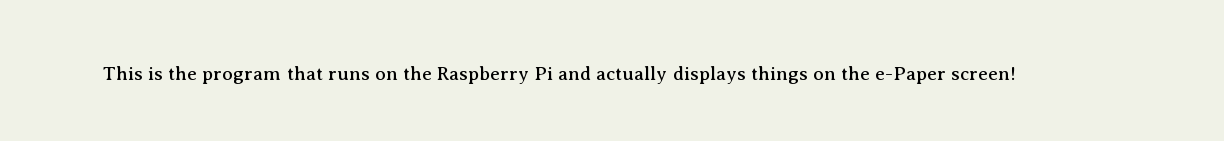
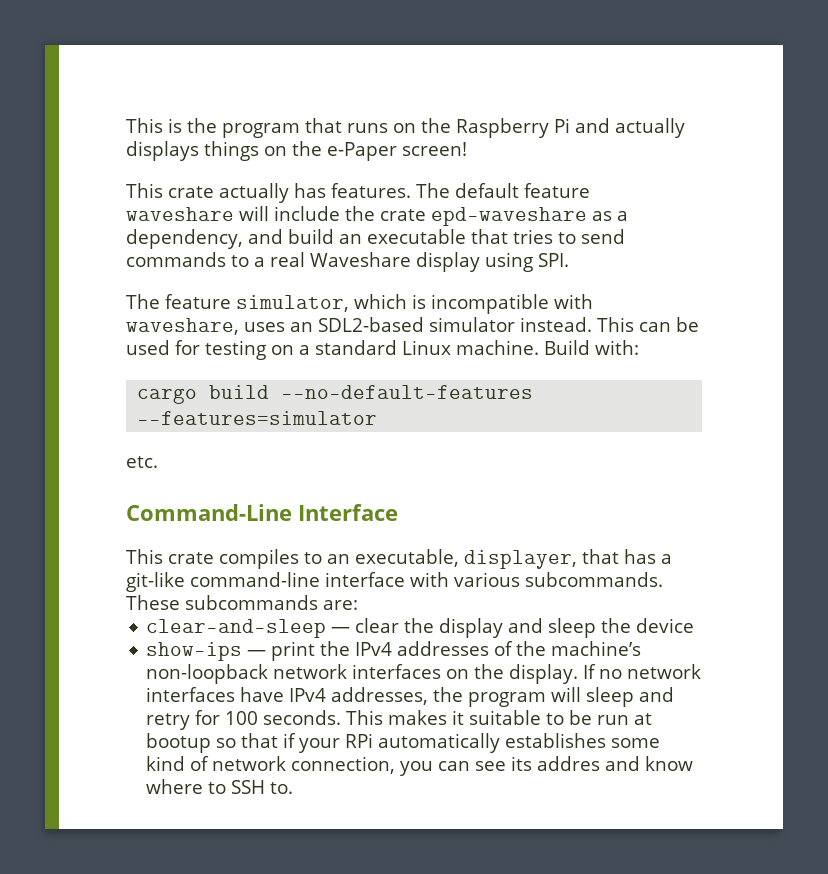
(1017, 73) none -> [126,183,590,203] [126,206,628,226] [126,229,625,249] [126,252,569,272] [126,294,593,314] [126,317,699,335] [126,340,639,360] [137,385,534,404] [137,411,378,425] [126,456,158,468] [126,504,398,521] [126,549,672,569] [126,572,663,592] [126,595,358,610] [146,618,695,638] [146,641,642,661] [146,664,702,684] [146,687,675,707] [146,710,653,730] [146,733,661,753] [146,756,694,776] [146,779,294,794] // This crate actually has features. The default feature waveshare will include the crate epd-waveshare as a dependency, and build an executable that tries to send commands to a real Waveshare display using SPI. // The feature simulator, which is incompatible with waveshare, uses an SDL2-based simulator instead. This can be used for testing on a standard Linux machine. Build with: // cargo build --no-default-features --features=simulator // etc. // Command-Line Interface // This crate compiles to an executable, displayer, that has a git-like command-line interface with various subcommands. These subcommands are: // clear-and-sleep — clear the display and sleep the device // show-ips — print the IPv4 addresses of the machine’s non-loopback network interfaces on the display. If no network interfaces have IPv4 addresses, the program will sleep and retry for 100 seconds. This makes it suitable to be run at bootup so that if your RPi automatically establishes some kind of network connection, you can see its addres and know where to SSH to.

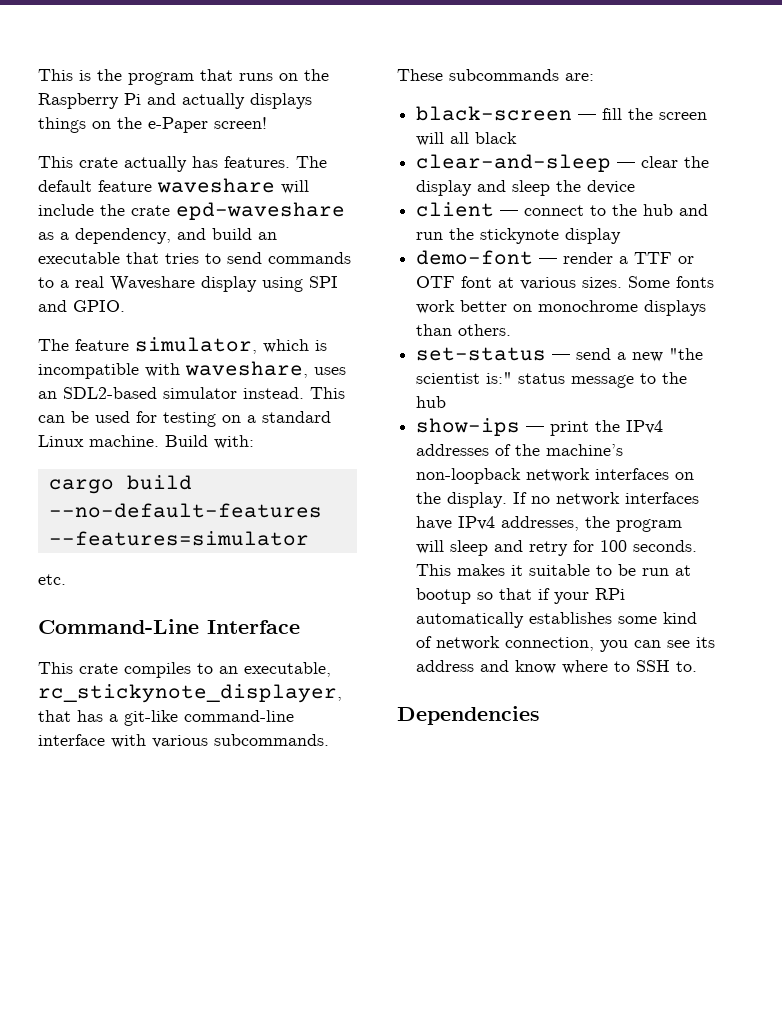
[538,253,569,267] SPI. -> [309,276,338,288] [38,300,125,312] SPI and GPIO.
[464,550,577,569] displayer, -> [38,684,342,703] rc_stickynote_displayer,
(358, 605) none -> [416,106,708,121] [416,132,518,146] // black-screen — fill the screen will all black
(695, 625) none -> [416,202,709,217] [416,228,622,244] [416,250,695,265] [416,276,715,290] [416,300,707,316] [416,324,512,336] [416,347,704,362] [416,372,688,388] [416,396,447,408] // client — connect to the hub and run the stickynote display // demo-font — render a TTF or OTF font at various sizes. Some fonts work better on monochrome displays than others. // set-status — send a new "the scientist is:" status message to the hub
[537,756,601,771] addres -> [416,660,475,672] address
(294, 788) none -> [397,706,540,725] // Dependencies

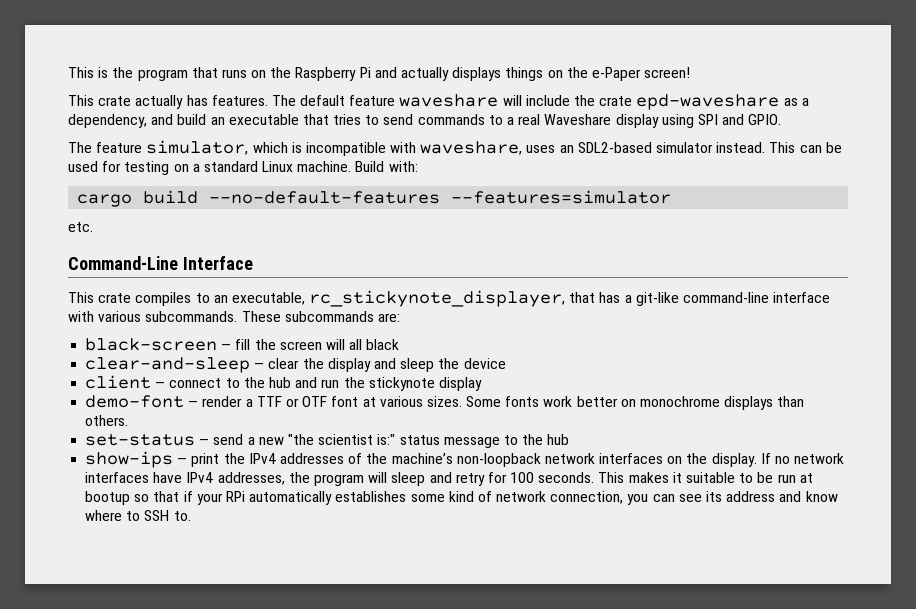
[397,706,540,725] // Dependencies -> (191, 516) none

